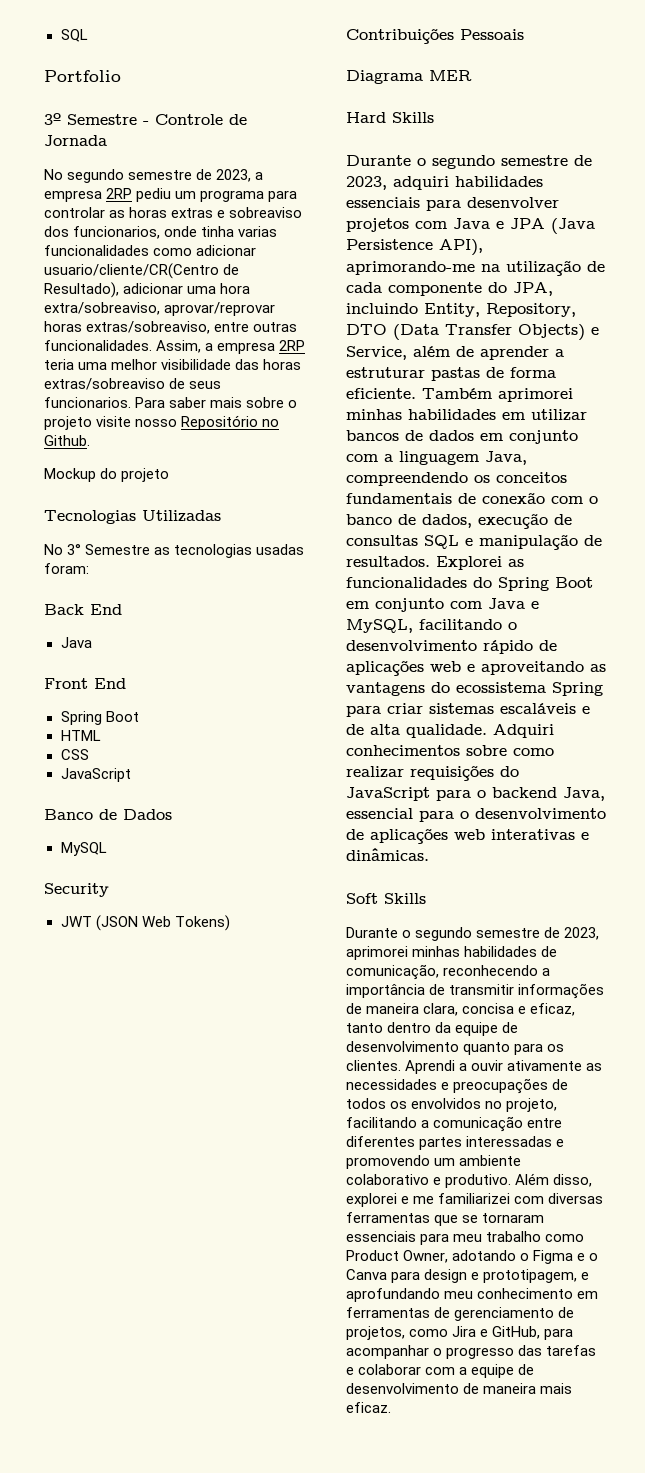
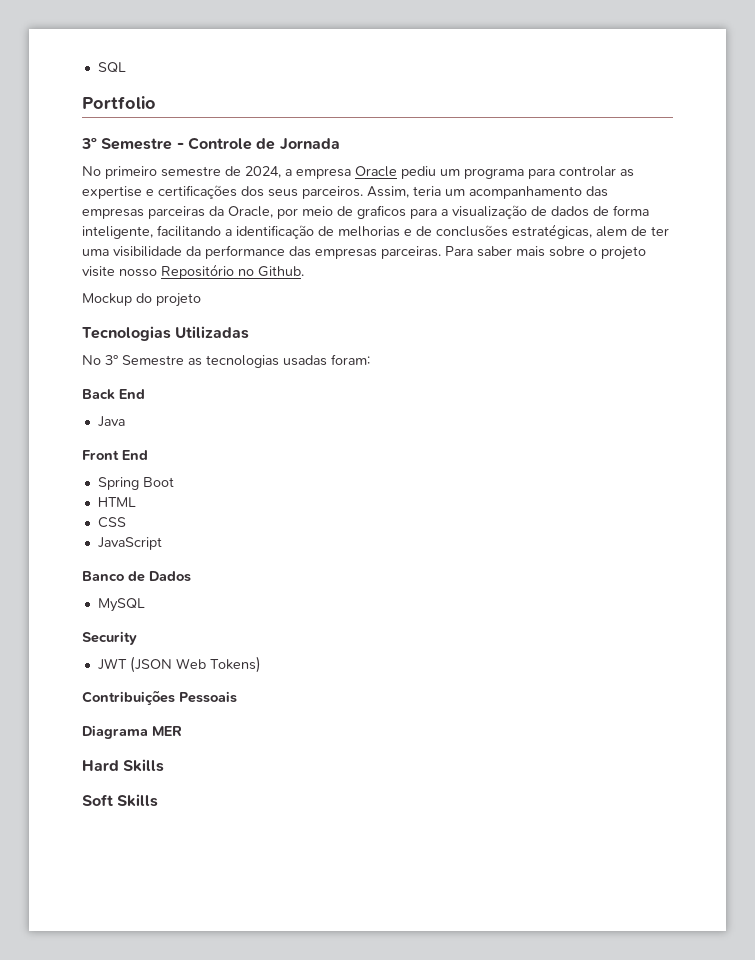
[67,169,264,183] [44,188,133,202] segundo semestre de 2023, a empresa 2RP -> [105,166,397,179] primeiro semestre de 2024, a empresa Oracle
[129,207,303,218] [44,226,278,239] [44,245,257,256] [44,263,240,279] [44,282,251,298] [44,302,276,316] [44,321,298,334] [44,340,306,354] [44,359,302,370] [44,378,222,390] [44,397,131,408] horas extras e sobreaviso dos funcionarios, onde tinha varias funcionalidades como adicionar usuario/cliente/CR(Centro de Resultado), adicionar uma hora extra/sobreaviso, aprovar/reprovar horas extras/sobreaviso, entre outras funcionalidades. Assim, a empresa 2RP teria uma melhor visibilidade das horas extras/sobreaviso de seus funcionarios. -> [82,185,608,199] [82,205,649,219] [82,224,669,239] [82,245,441,259] expertise e certificações dos seus parceiros. Assim, teria um acompanhamento das empresas parceiras da Oracle, por meio de graficos para a visualização de dados de forma inteligente, facilitando a identificação de melhorias e de conclusões estratégicas, alem de ter uma visibilidade da performance das empresas parceiras.
[346,155,592,169] [346,176,543,190] [346,197,559,211] [346,218,595,234] [346,239,483,256] [346,260,605,276] [346,282,553,296] [346,303,576,317] [346,324,599,341] [346,346,564,360] [346,367,556,381] [346,388,573,402] [346,409,587,421] [346,430,578,444] [346,451,527,465] [346,472,567,486] [346,492,598,504] [346,513,572,529] [346,534,602,550] [346,556,524,570] [346,577,593,591] [346,598,539,612] [346,619,517,633] [346,640,557,654] [346,660,606,676] [346,682,603,696] [346,703,590,717] [346,724,554,738] [346,745,554,756] [346,765,519,781] [346,787,605,801] [346,808,606,822] [346,828,589,844] [346,848,429,861] [346,893,426,904] [346,927,600,941] [346,946,558,960] [346,964,551,980] [346,983,605,999] [346,1003,576,1016] [346,1022,519,1036] [346,1041,565,1055] [346,1060,603,1074] [346,1078,569,1094] [346,1098,558,1112] [346,1116,563,1132] [346,1136,565,1150] [346,1155,522,1169] [346,1173,593,1188] [346,1193,604,1207] [346,1212,545,1226] [346,1231,585,1245] [346,1250,599,1264] [346,1269,590,1283] [346,1288,599,1302] [346,1307,575,1321] [346,1326,574,1340] [346,1345,597,1359] [346,1364,535,1378] [346,1383,573,1394] [346,1402,391,1413] Durante o segundo semestre de 2023, adquiri habilidades essenciais para desenvolver projetos com Java e JPA (Java Persistence API), aprimorando-me na utilização de cada componente do JPA, incluindo Entity, Repository, DTO (Data Transfer Objects) e Service, além de aprender a estruturar pastas de forma eficiente. Também aprimorei minhas habilidades em utilizar bancos de dados em conjunto com a linguagem Java, compreendendo os conceitos fundamentais de conexão com o banco de dados, execução de consultas SQL e manipulação de resultados. Explorei as funcionalidades do Spring Boot em conjunto com Java e MySQL, facilitando o desenvolvimento rápido de aplicações web e aproveitando as vantagens do ecossistema Spring para criar sistemas escaláveis e de alta qualidade. Adquiri conhecimentos sobre como realizar requisições do JavaScript para o backend Java, essencial para o desenvolvimento de aplicações web interativas e dinâmicas. // Soft Skills // Durante o segundo semestre de 2023, aprimorei minhas habilidades de comunicação, reconhecendo a importância de transmitir informações de maneira clara, concisa e eficaz, tanto dentro da equipe de desenvolvimento quanto para os clientes. Aprendi a ouvir ativamente as necessidades e preocupações de todos os envolvidos no projeto, facilitando a comunicação entre diferentes partes interessadas e promovendo um ambiente colaborativo e produtivo. Além disso, explorei e me familiarizei com diversas ferramentas que se tornaram essenciais para meu trabalho como Product Owner, adotando o Figma e o Canva para design e prototipagem, e aprofundando meu conhecimento em ferramentas de gerenciamento de projetos, como Jira e GitHub, para acompanhar o progresso das tarefas e colaborar com a equipe de desenvolvimento de maneira mais eficaz. -> [82,794,159,807] Soft Skills

